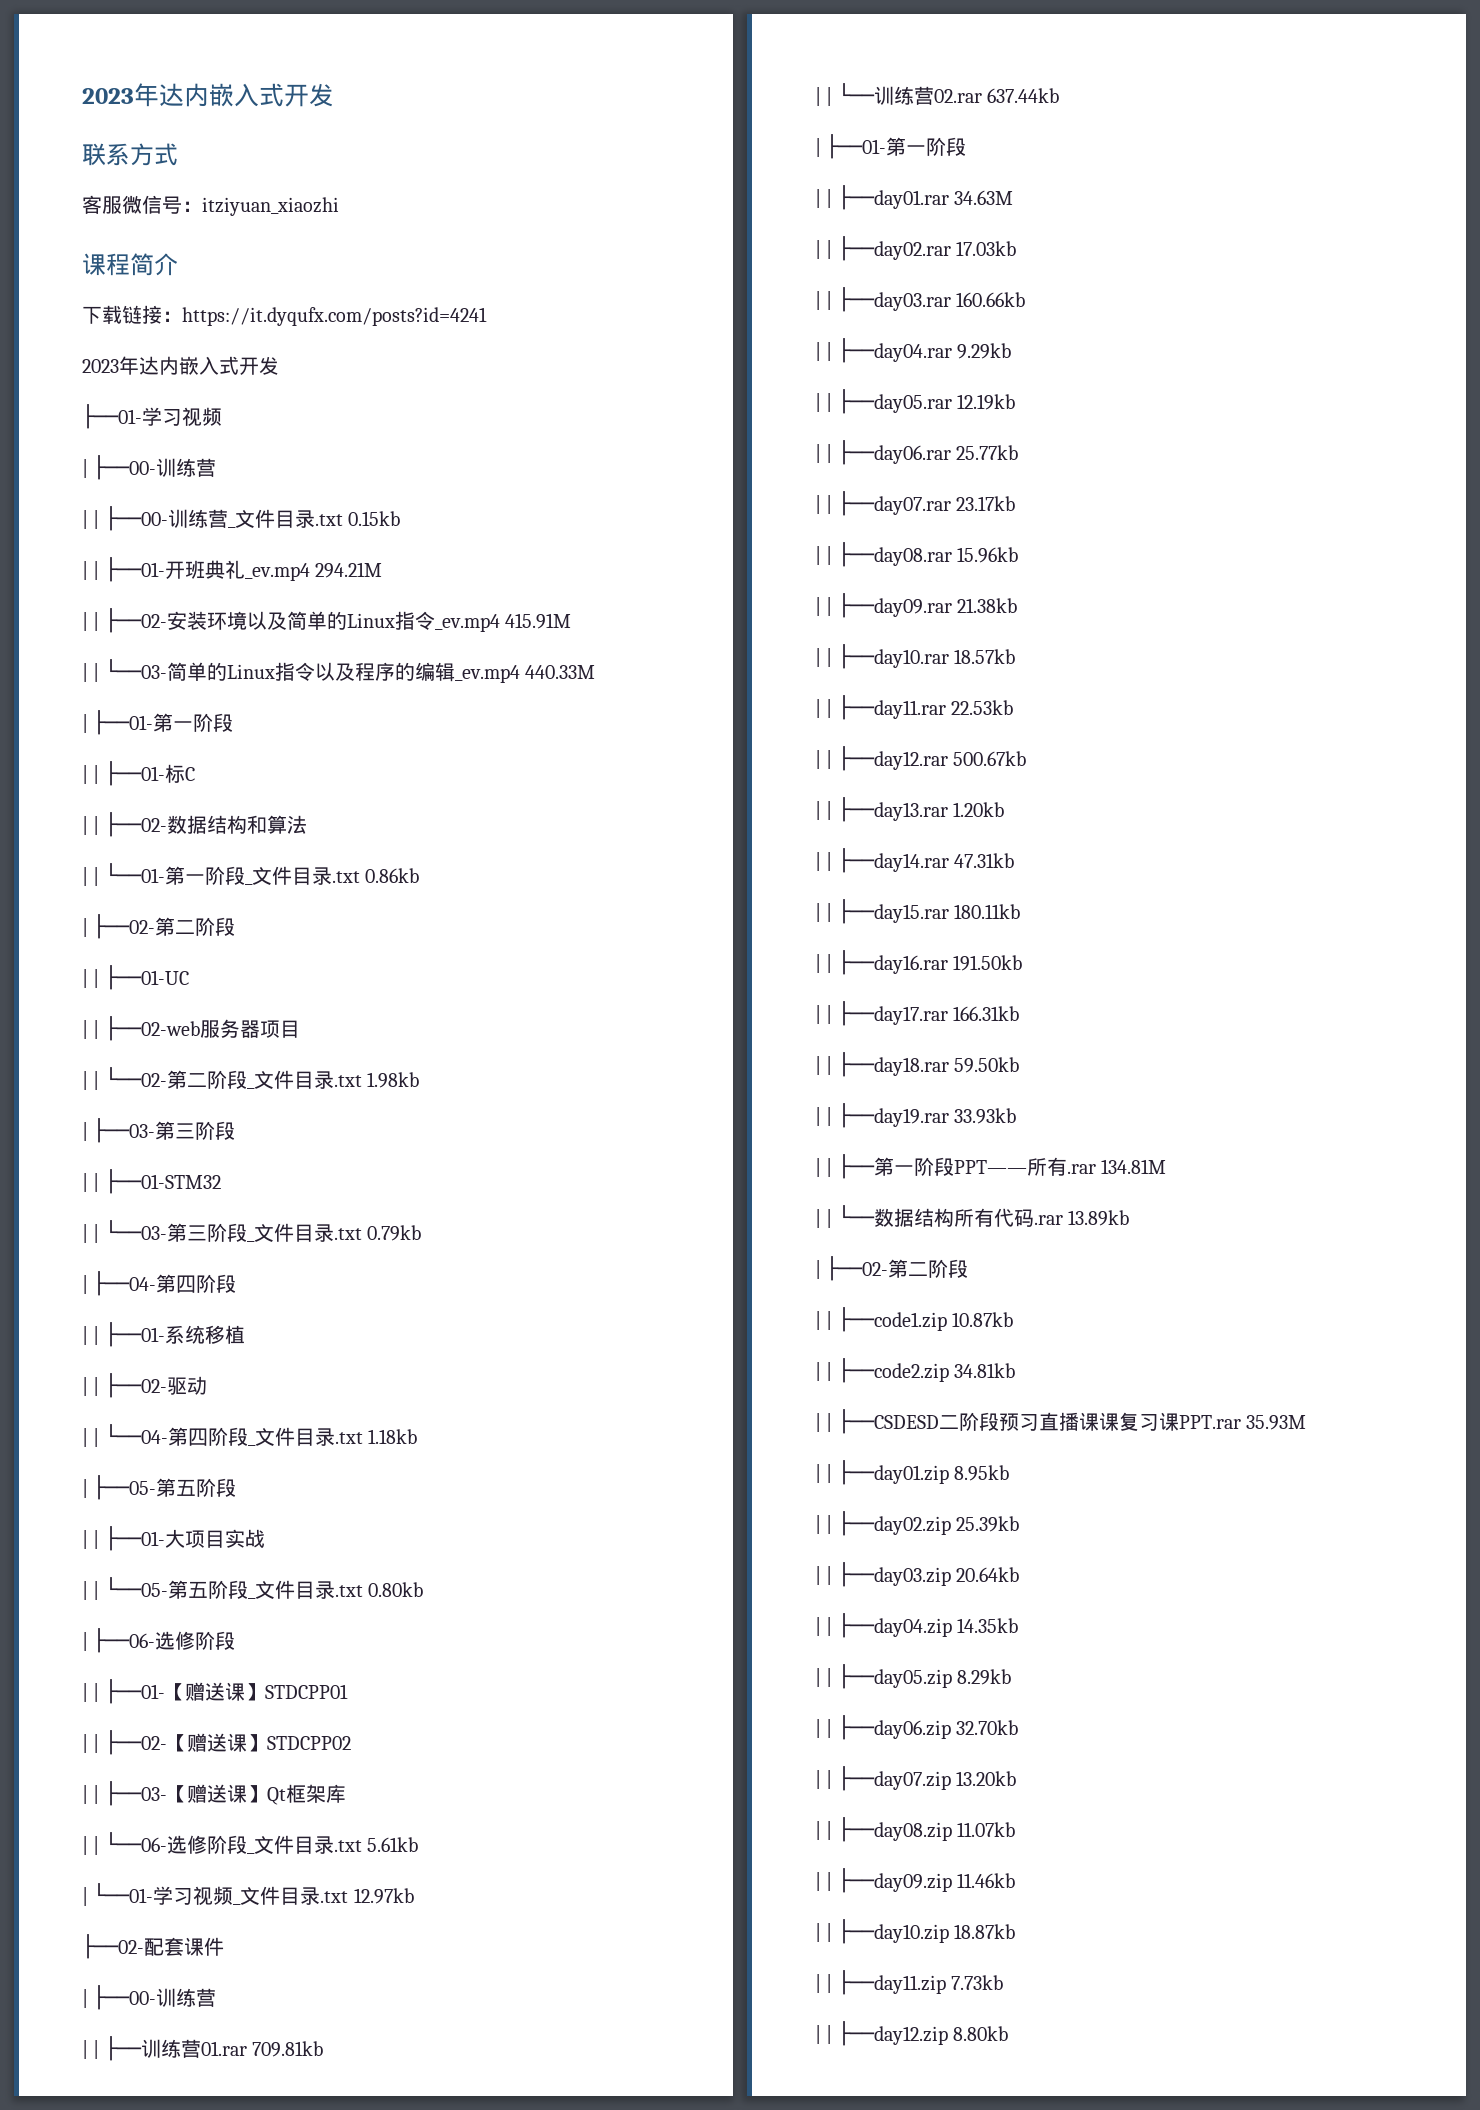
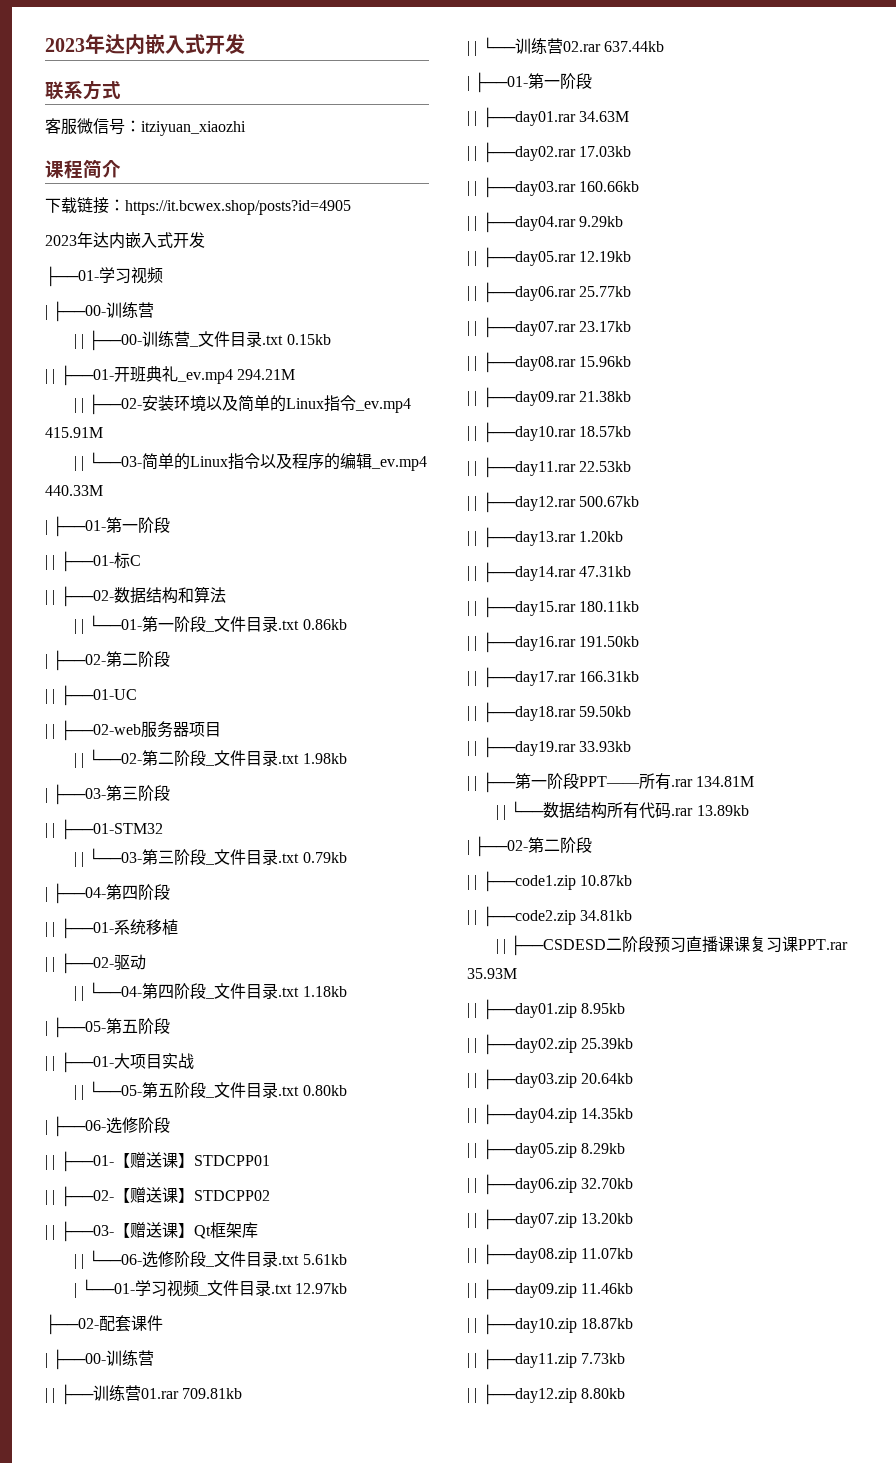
[182,307,487,326] https://it.dyqufx.com/posts?id=4241 -> [125,200,351,215] https://it.bcwex.shop/posts?id=4905

